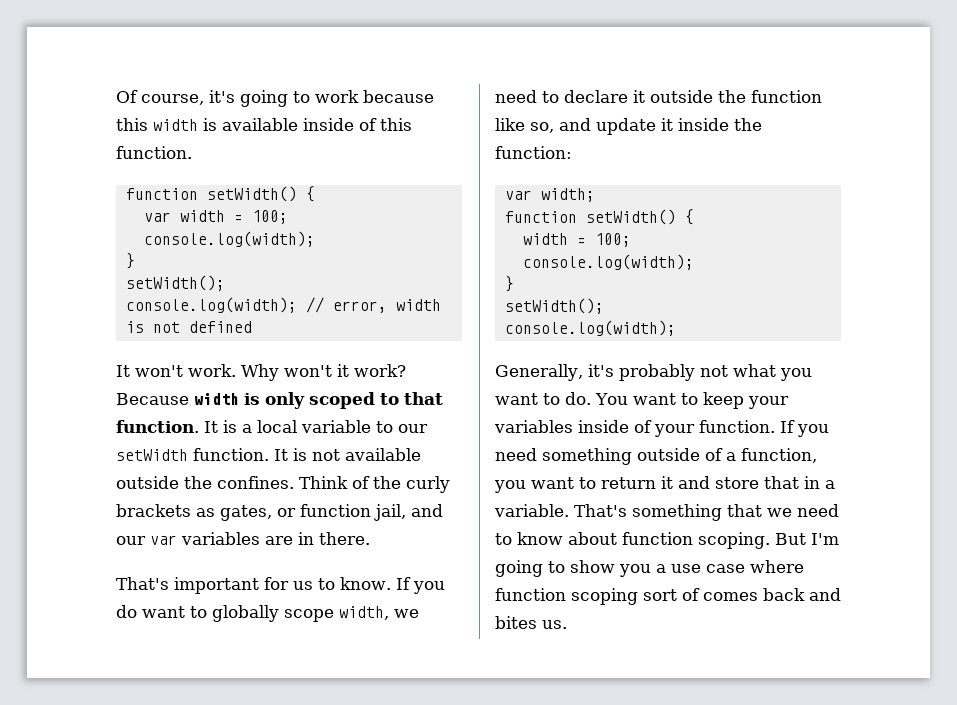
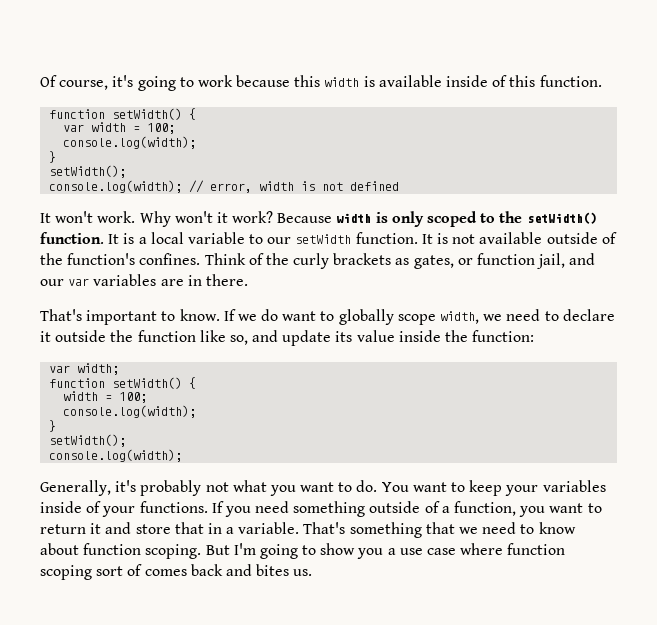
[404,392,443,405] that -> [499,211,597,224] the setWidth()
[184,476,212,489] the -> [601,232,617,244] [40,253,136,265] of the function's
[264,577,313,590] for us -> (158, 317) none
[412,581,445,594] you -> [237,314,257,321] we
[661,118,673,131] it -> [335,330,395,342] its value
[699,420,775,433] function. -> [139,501,208,513] functions.

